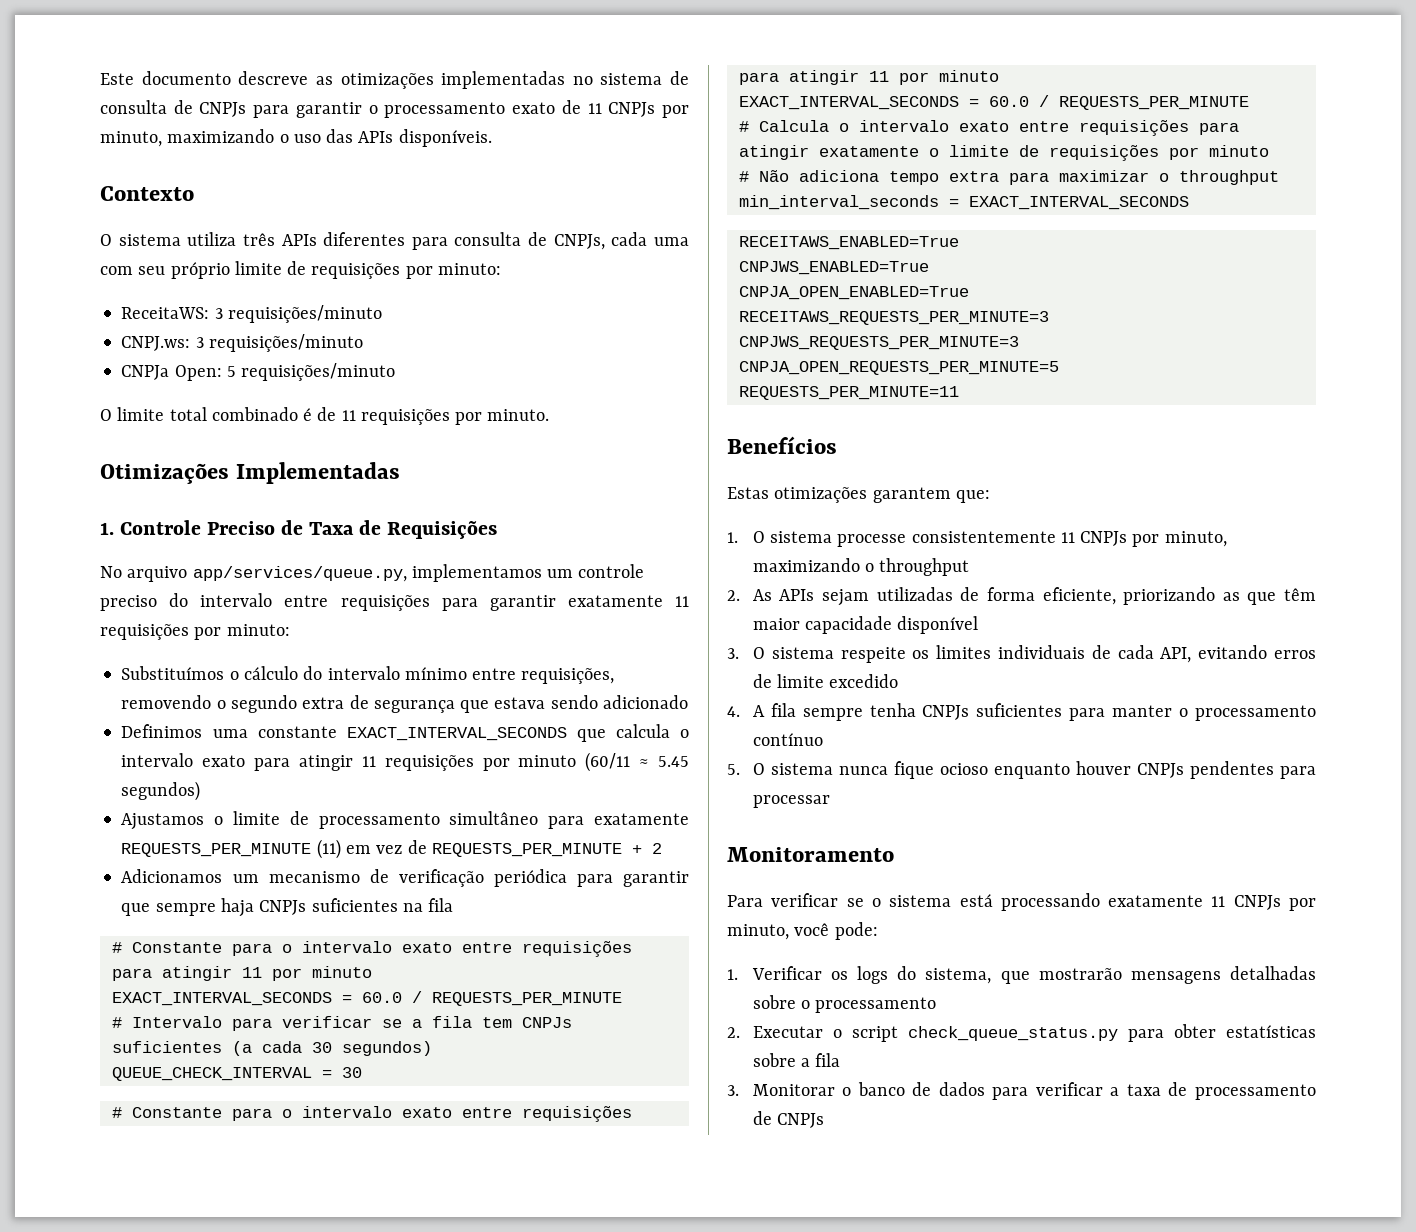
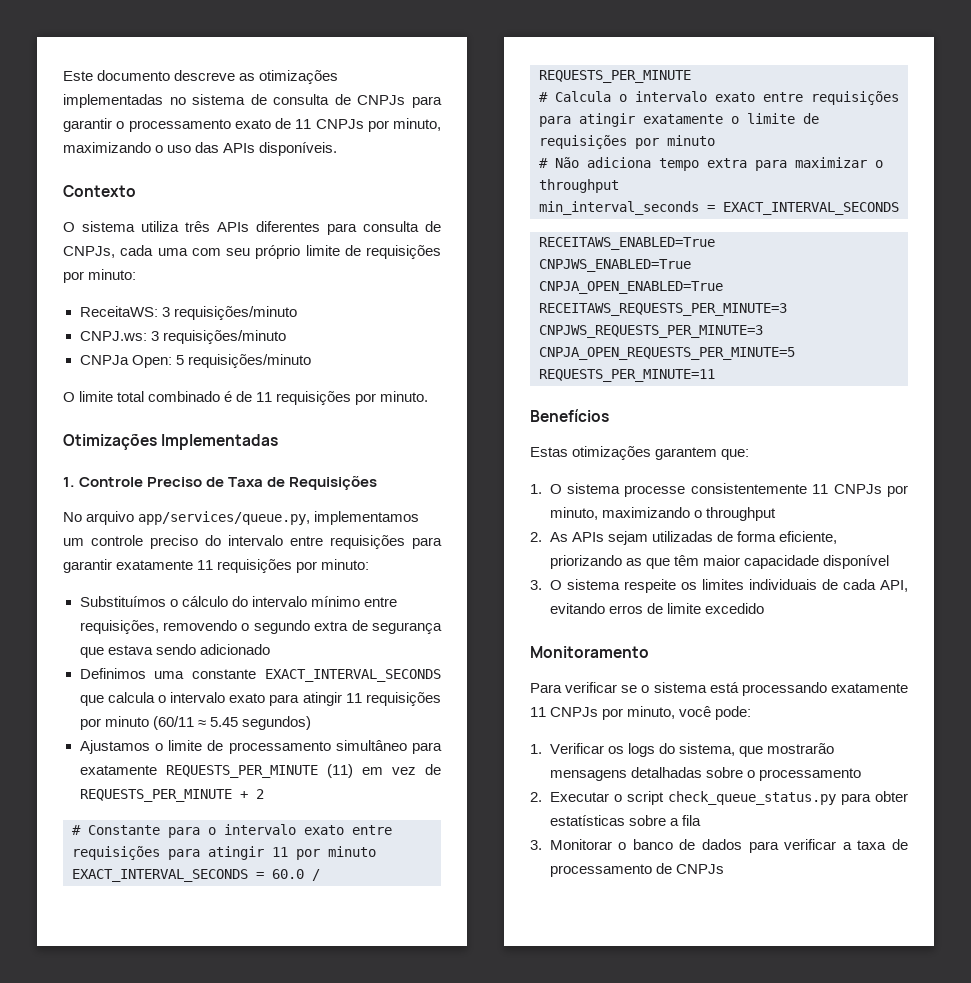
[121,869,689,887] [121,898,454,917] [111,941,632,957] [111,966,372,981] [111,991,622,1006] [111,1016,572,1031] [111,1041,432,1056] [111,1067,362,1081] // Adicionamos um mecanismo de verificação periódica para garantir que sempre haja CNPJs suficientes na fila // # Constante para o intervalo exato entre requisições para atingir 11 por minuto // EXACT_INTERVAL_SECONDS = 60.0 / REQUESTS_PER_MINUTE // # Intervalo para verificar se a fila tem CNPJs suficientes (a cada 30 segundos) // QUEUE_CHECK_INTERVAL = 30 -> (264, 794) none
[727,703,1316,721] [752,733,823,746] [727,761,1316,779] [752,795,830,808] // 4. A fila sempre tenha CNPJs suficientes para manter o processamento contínuo // 5. O sistema nunca fique ocioso enquanto houver CNPJs pendentes para processar -> (764, 608) none

